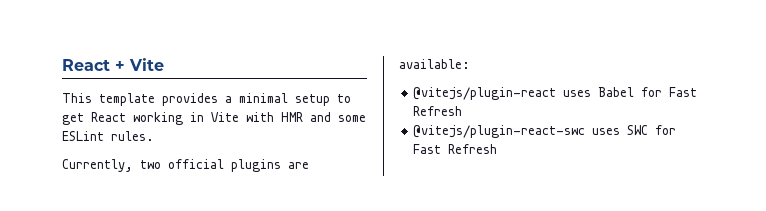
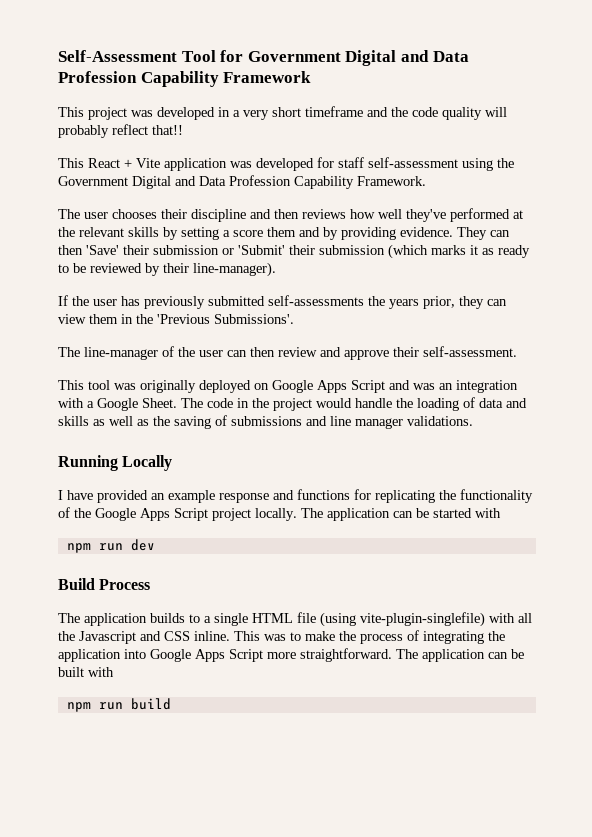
[62,58,164,71] [62,93,351,106] [62,112,366,125] [62,131,154,141] [62,159,309,172] [399,59,470,69] [413,87,698,100] [413,106,463,116] [413,125,677,138] [413,144,498,154] React + Vite // This template provides a minimal setup to get React working in Vite with HMR and some ESLint rules. // Currently, two official plugins are available: // @vitejs/plugin-react uses Babel for Fast Refresh // @vitejs/plugin-react-swc uses SWC for Fast Refresh -> [58,50,469,66] [58,71,312,87] [58,106,507,120] [58,124,183,138] [58,157,514,171] [58,175,426,189] [58,208,523,222] [58,227,510,240] [58,244,530,259] [58,262,276,277] [58,295,507,309] [58,314,294,324] [58,346,517,360] [58,380,518,393] [58,397,527,411] [58,415,473,429] [58,455,173,471] [58,489,533,503] [58,507,501,521] [66,539,155,553] [58,578,151,590] [58,612,532,627] [58,630,505,644] [58,648,524,662] [58,667,114,677] [66,698,171,712] Self-Assessment Tool for Government Digital and Data Profession Capability Framework // This project was developed in a very short timeframe and the code quality will probably reflect that!! // This React + Vite application was developed for staff self-assessment using the Government Digital and Data Profession Capability Framework. // The user chooses their discipline and then reviews how well they've performed at the relevant skills by setting a score them and by providing evidence. They can then 'Save' their submission or 'Submit' their submission (which marks it as ready to be reviewed by their line-manager). // If the user has previously submitted self-assessments the years prior, they can view them in the 'Previous Submissions'. // The line-manager of the user can then review and approve their self-assessment. // This tool was originally deployed on Google Apps Script and was an integration with a Google Sheet. The code in the project would handle the loading of data and skills as well as the saving of submissions and line manager validations. // Running Locally // I have provided an example response and functions for replicating the functionality of the Google Apps Script project locally. The application can be started with // npm run dev // Build Process // The application builds to a single HTML file (using vite-plugin-singlefile) with all the Javascript and CSS inline. This was to make the process of integrating the application into Google Apps Script more straightforward. The application can be built with // npm run build

